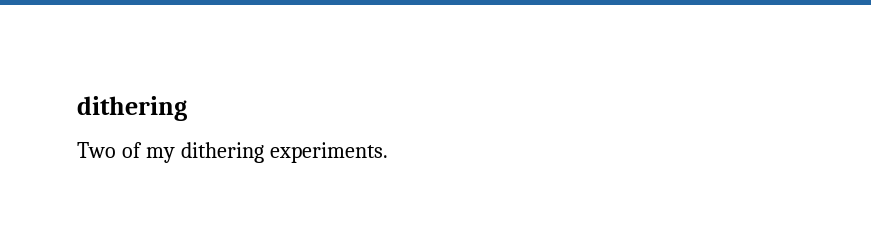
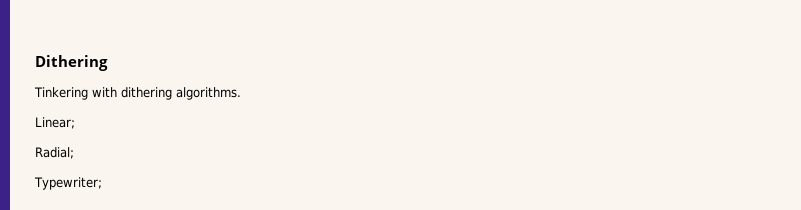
[77,96,187,121] [77,142,388,163] dithering // Two of my dithering experiments. -> [35,55,108,71] [34,87,241,100] [35,117,75,129] [35,147,74,159] [34,177,102,190] Dithering // Tinkering with dithering algorithms. // Linear; // Radial; // Typewriter;

